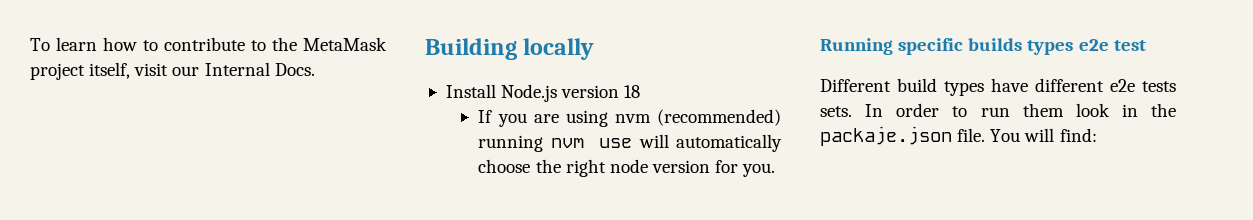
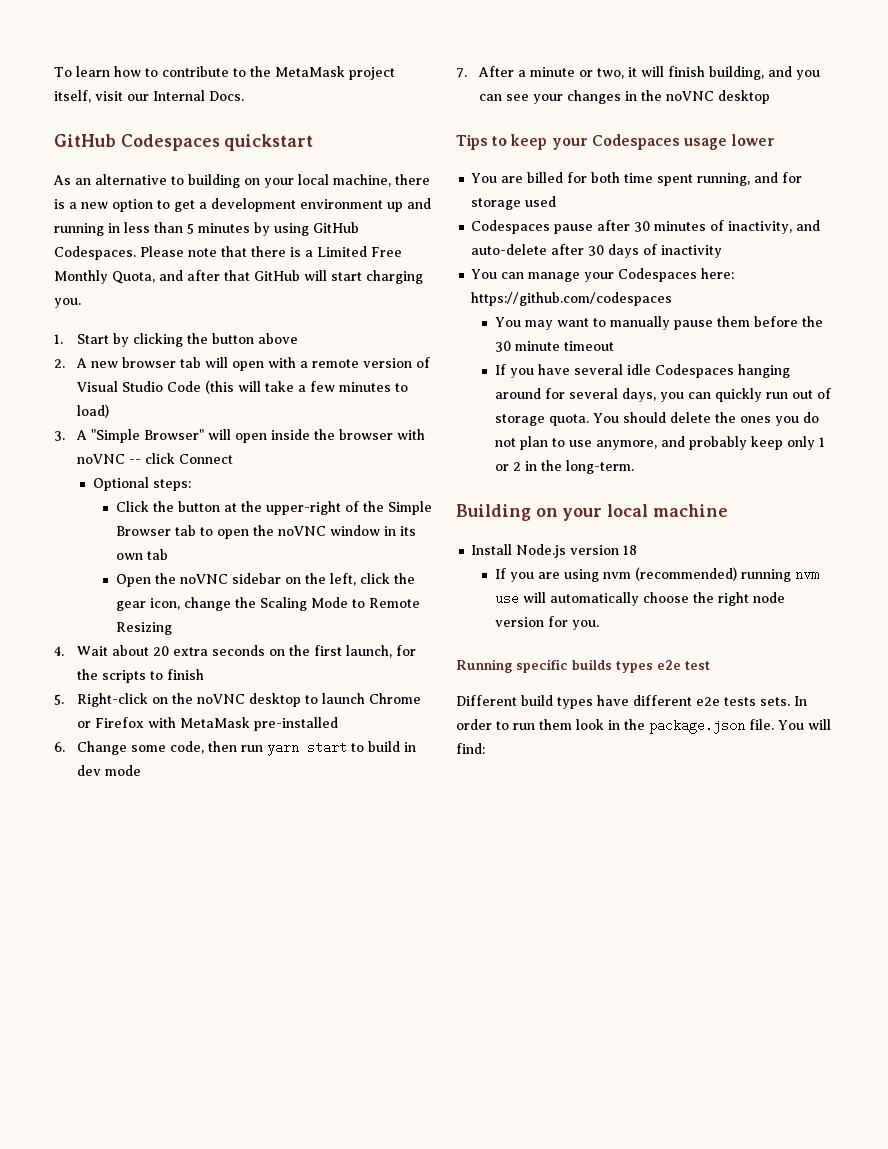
[425,38,595,60] Building locally -> [54,134,314,151] [53,174,430,188] [54,198,431,212] [54,222,359,236] [54,246,402,260] [54,270,423,284] [54,298,81,308] [54,333,299,347] [54,357,431,371] [77,380,409,394] [77,404,110,418] [54,429,426,443] [77,453,234,464] [92,477,191,491] [115,501,432,515] [115,525,416,539] [115,549,168,560] [115,573,415,587] [115,597,420,611] [115,622,172,635] [54,645,417,658] [77,669,205,683] [54,693,422,707] [77,717,339,731] [54,741,417,756] [77,765,142,776] [456,66,821,80] [479,90,771,104] [456,134,776,150] [471,172,803,186] [471,196,557,210] [471,220,821,234] [471,244,723,258] [471,268,735,282] [471,292,673,306] [494,316,823,330] [494,341,614,352] [494,364,790,378] [494,388,831,402] [494,412,819,426] [494,436,825,450] [494,460,634,474] [456,504,728,521] GitHub Codespaces quickstart // As an alternative to building on your local machine, there is a new option to get a development environment up and running in less than 5 minutes by using GitHub Codespaces. Please note that there is a Limited Free Monthly Quota, and after that GitHub will start charging you. // 1. Start by clicking the button above // 2. A new browser tab will open with a remote version of Visual Studio Code (this will take a few minutes to load) // 3. A "Simple Browser" will open inside the browser with noVNC -- click Connect // Optional steps: // Click the button at the upper-right of the Simple Browser tab to open the noVNC window in its own tab // Open the noVNC sidebar on the left, click the gear icon, change the Scaling Mode to Remote Resizing // 4. Wait about 20 extra seconds on the first launch, for the scripts to finish // 5. Right-click on the noVNC desktop to launch Chrome or Firefox with MetaMask pre-installed // 6. Change some code, then run yarn start to build in dev mode // 7. After a minute or two, it will finish building, and you can see your changes in the noVNC desktop // Tips to keep your Codespaces usage lower // You are billed for both time spent running, and for storage used // Codespaces pause after 30 minutes of inactivity, and auto-delete after 30 days of inactivity // You can manage your Codespaces here: https://github.com/codespaces // You may want to manually pause them before the 30 minute timeout // If you have several idle Codespaces hanging around for several days, you can quickly run out of storage quota. You should delete the ones you do not plan to use anymore, and probably keep only 1 or 2 in the long-term. // Building on your local machine
[820,126,952,146] packaje.json -> [649,719,745,734] package.json

